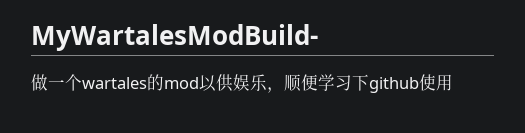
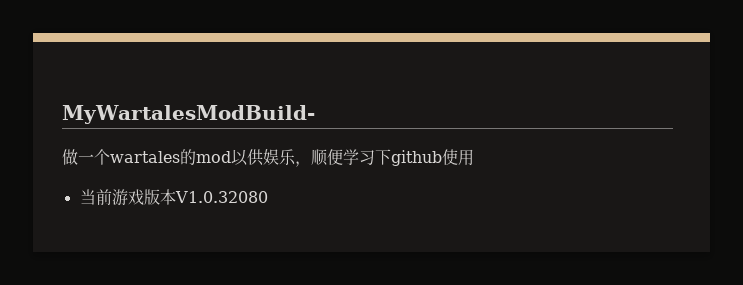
(453, 82) none -> [79,189,268,206] // 当前游戏版本V1.0.32080

